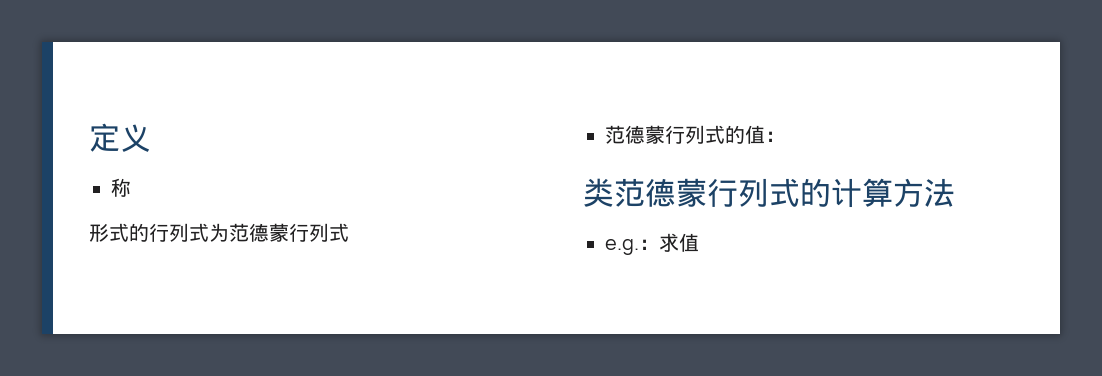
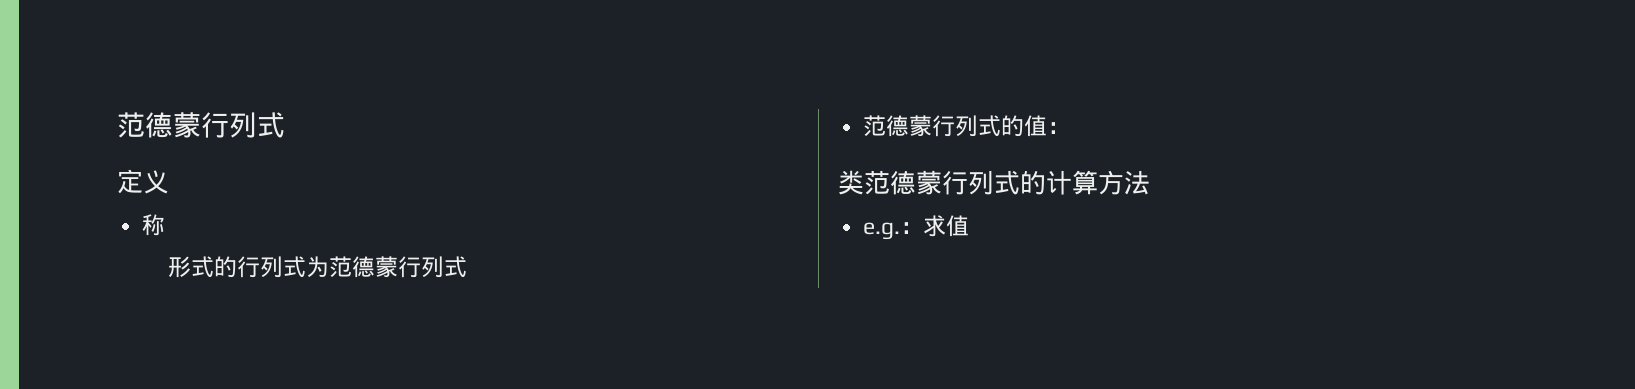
(89, 137) none -> [117,112,285,138] 范德蒙行列式 //

